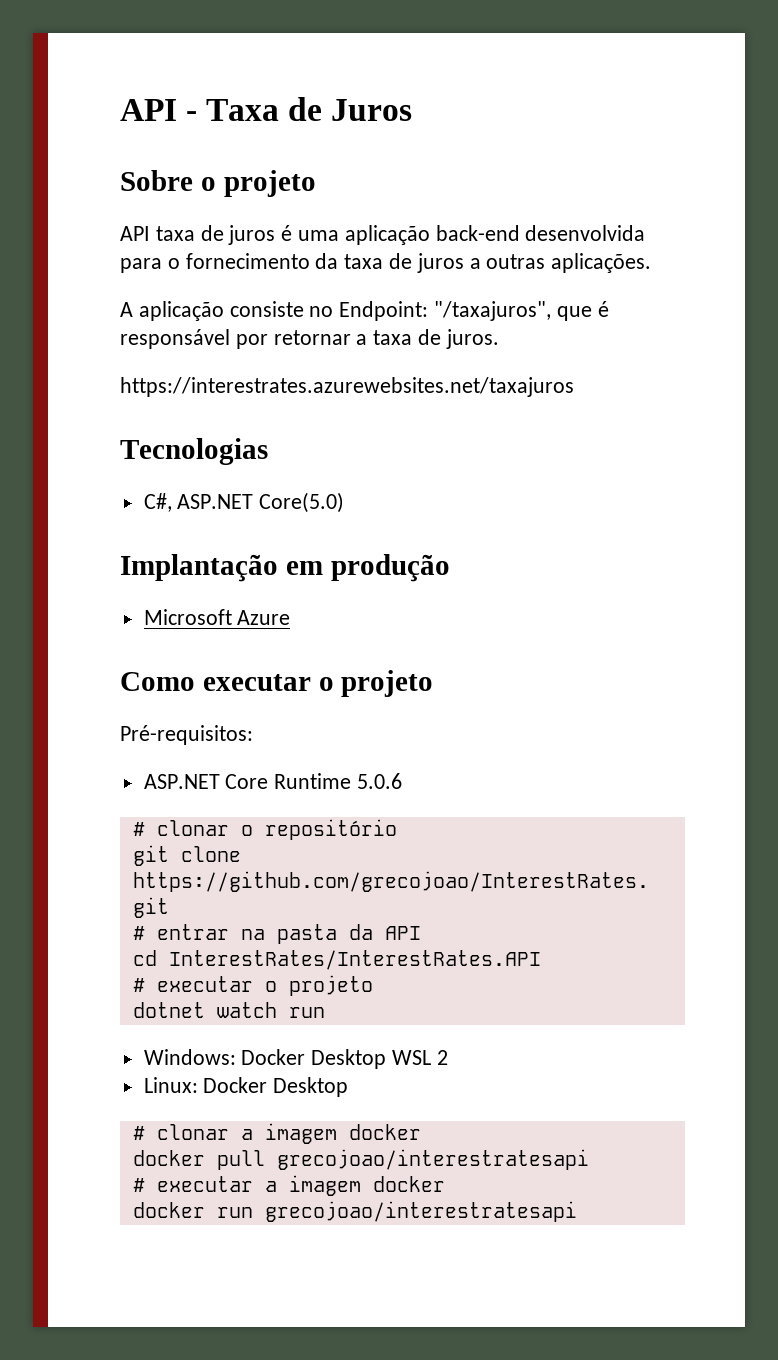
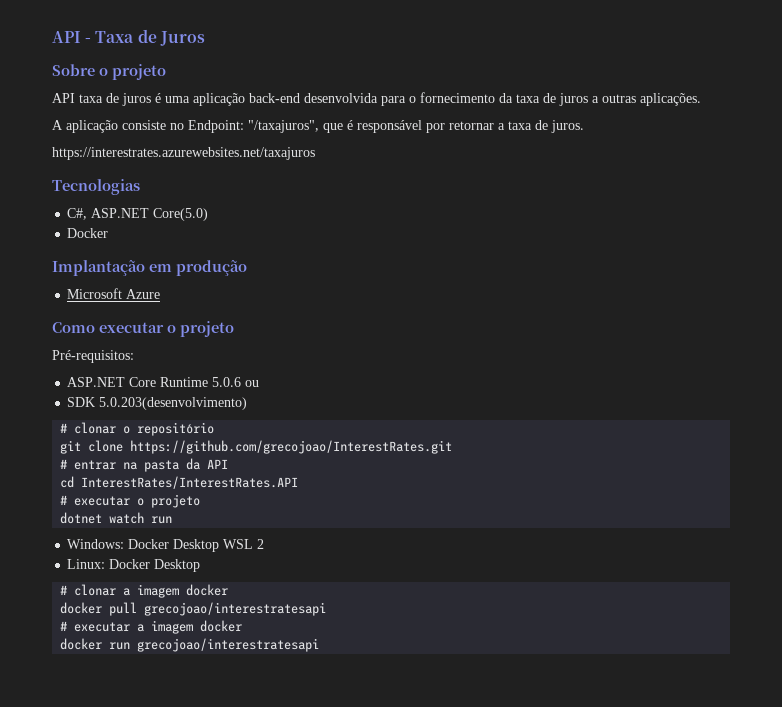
(345, 502) none -> [67,228,109,238] // Docker
(403, 781) none -> [245,380,260,387] [67,397,248,410] ou // SDK 5.0.203(desenvolvimento)

